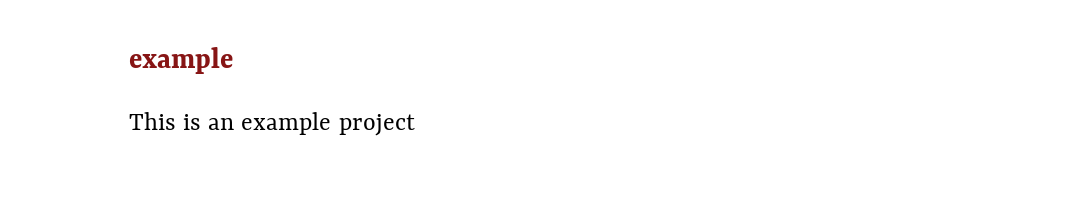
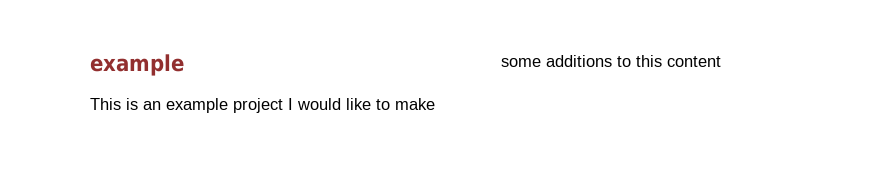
(415, 125) none -> [288,98,435,110] [501,55,721,67] I would like to make some additions to this content

